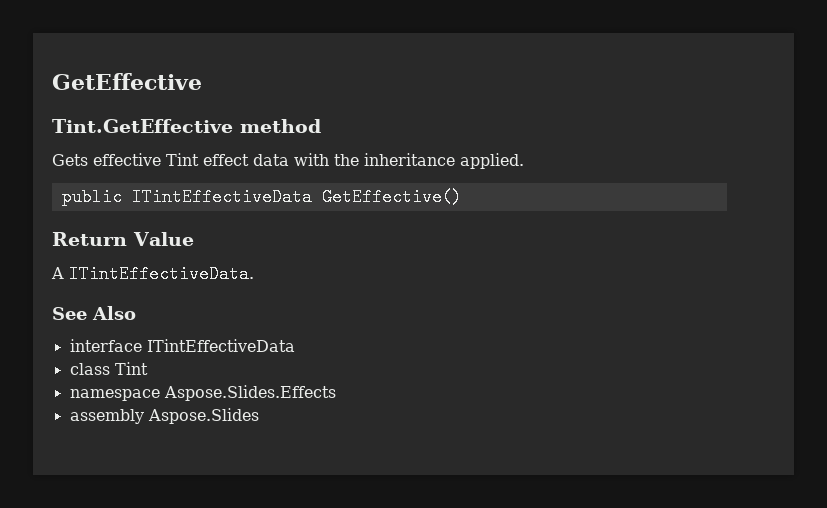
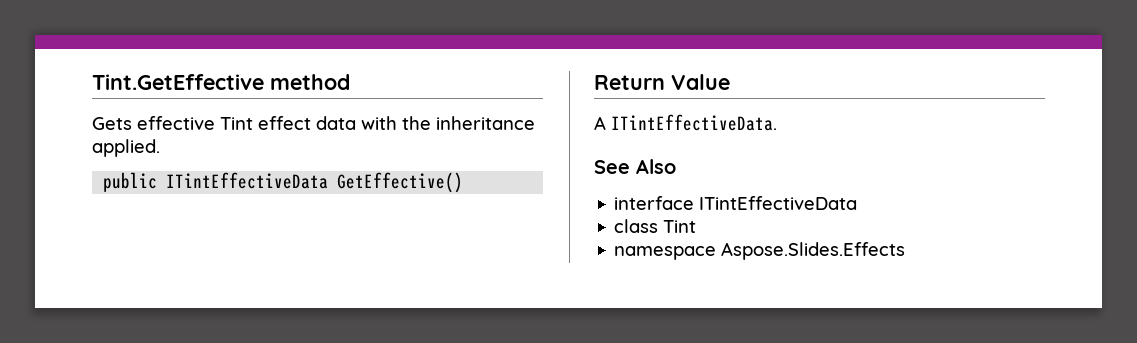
[52,73,202,90] GetEffective // -> (92, 82) none
[69,408,259,424] // assembly Aspose.Slides -> (906, 251) none

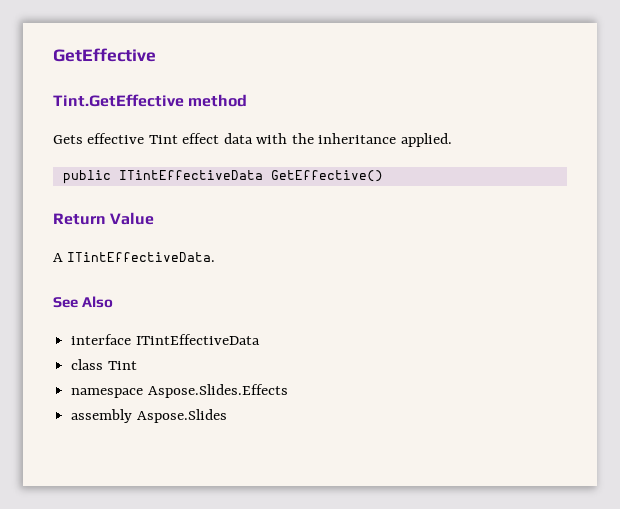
(92, 82) none -> [53,48,156,62] GetEffective //
(906, 251) none -> [71,409,227,423] // assembly Aspose.Slides

